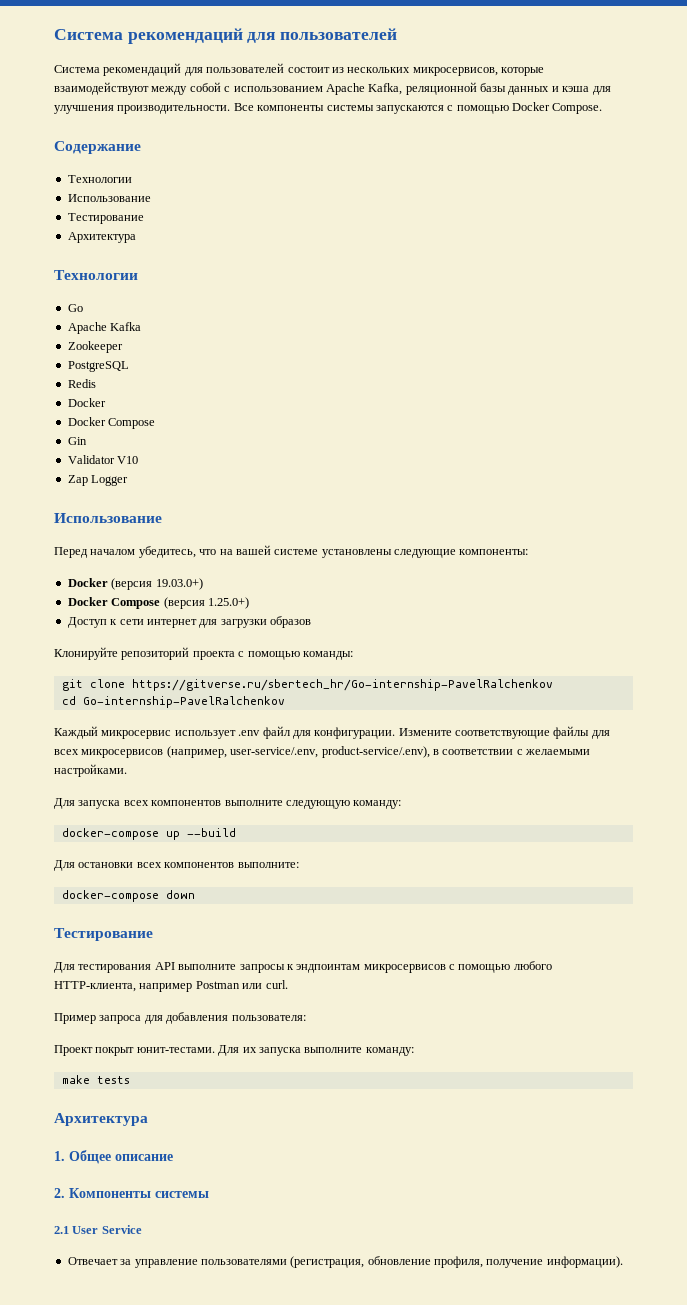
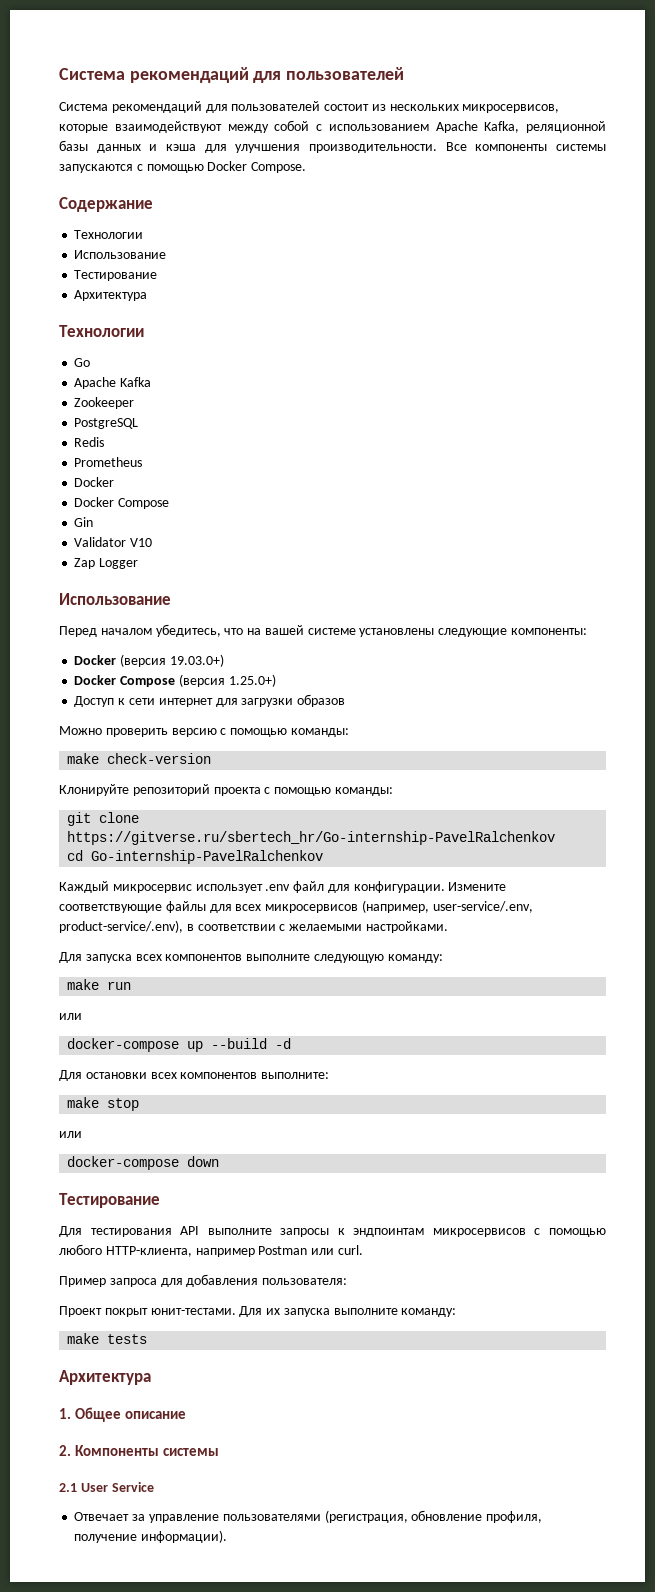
(96, 383) none -> [74,457,143,467] // Prometheus
(311, 622) none -> [59,726,349,737] [67,753,212,764] // Можно проверить версию с помощью команды: // make check-version
(402, 804) none -> [67,979,132,990] [59,1013,82,1020] // make run // или
(236, 832) none -> [275,1038,292,1049] -d
(299, 865) none -> [67,1097,140,1111] [59,1131,82,1138] // make stop // или

